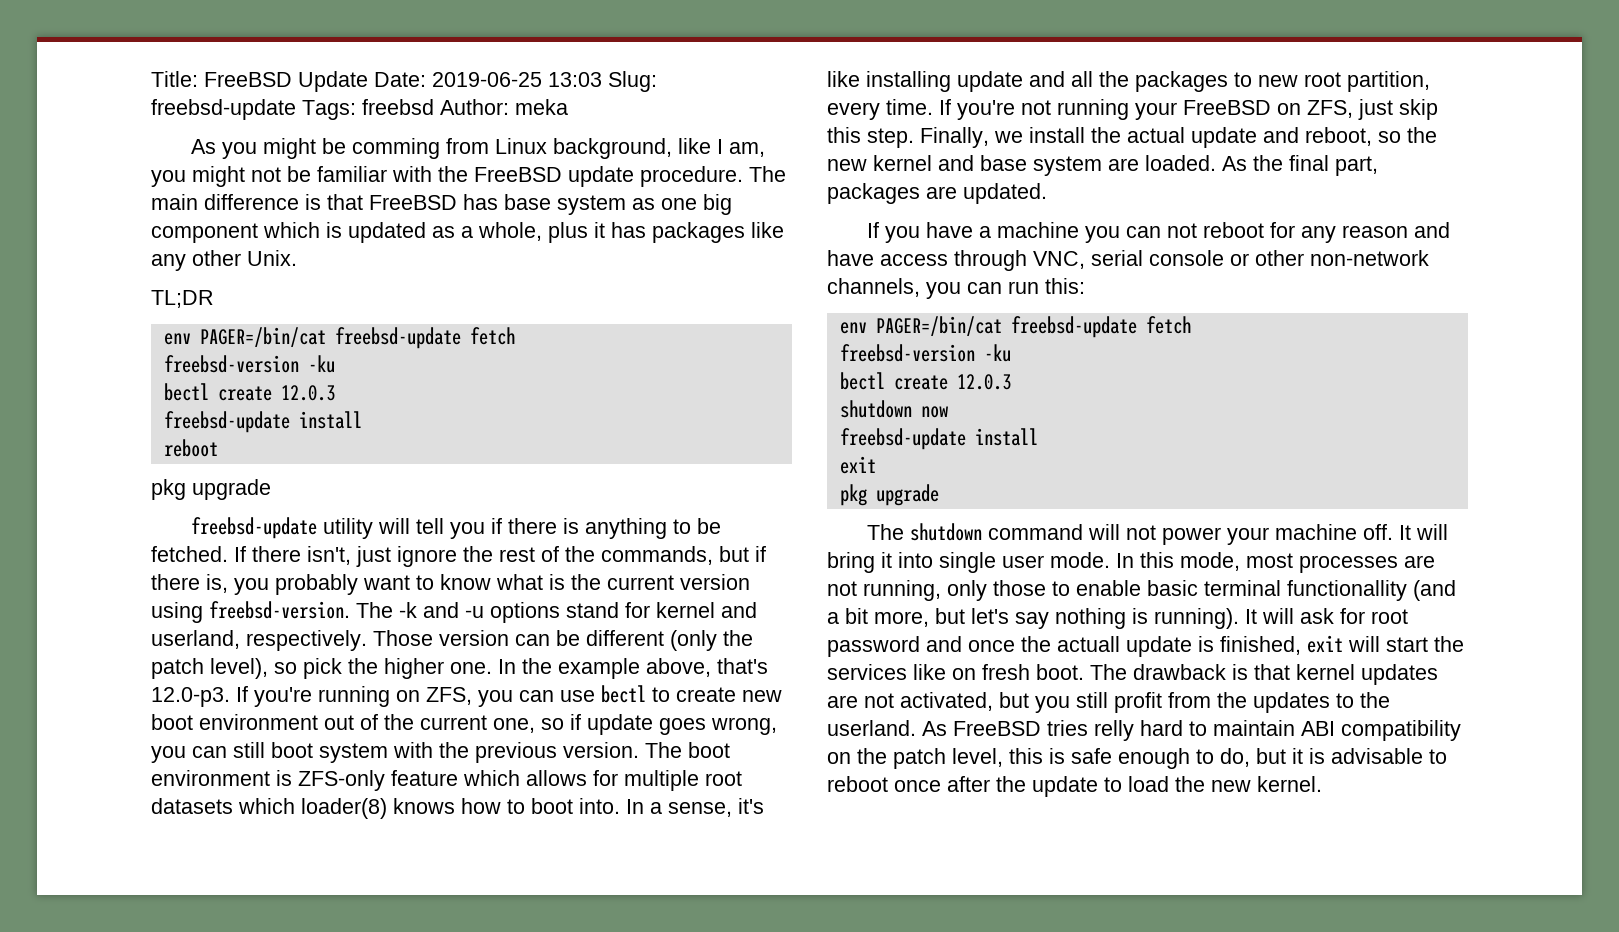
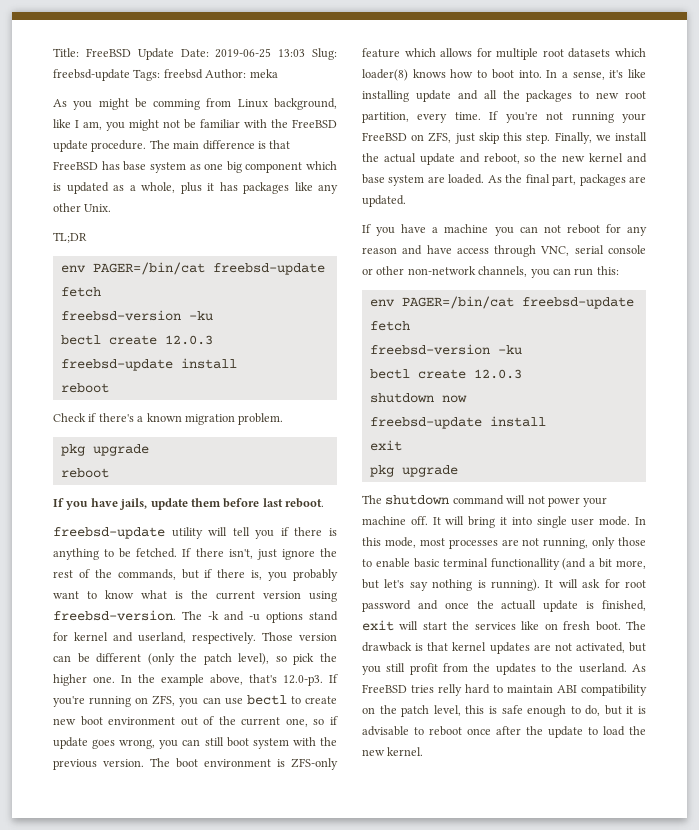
[151,479,271,500] pkg upgrade -> [53,413,284,425] [60,444,149,456] [60,468,109,478] [53,498,324,510] Check if there's a known migration problem. // pkg upgrade // reboot // If you have jails, update them before last reboot.

